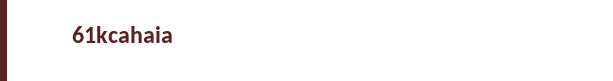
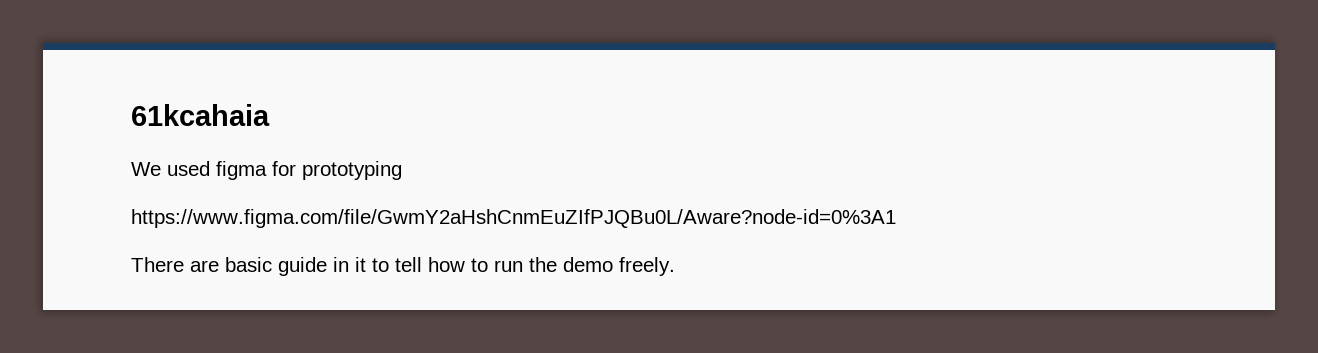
(173, 34) none -> [131,161,402,180] [131,209,896,228] [131,257,675,276] // We used figma for prototyping // https://www.figma.com/file/GwmY2aHshCnmEuZIfPJQBu0L/Aware?node-id=0%3A1 // There are basic guide in it to tell how to run the demo freely.

